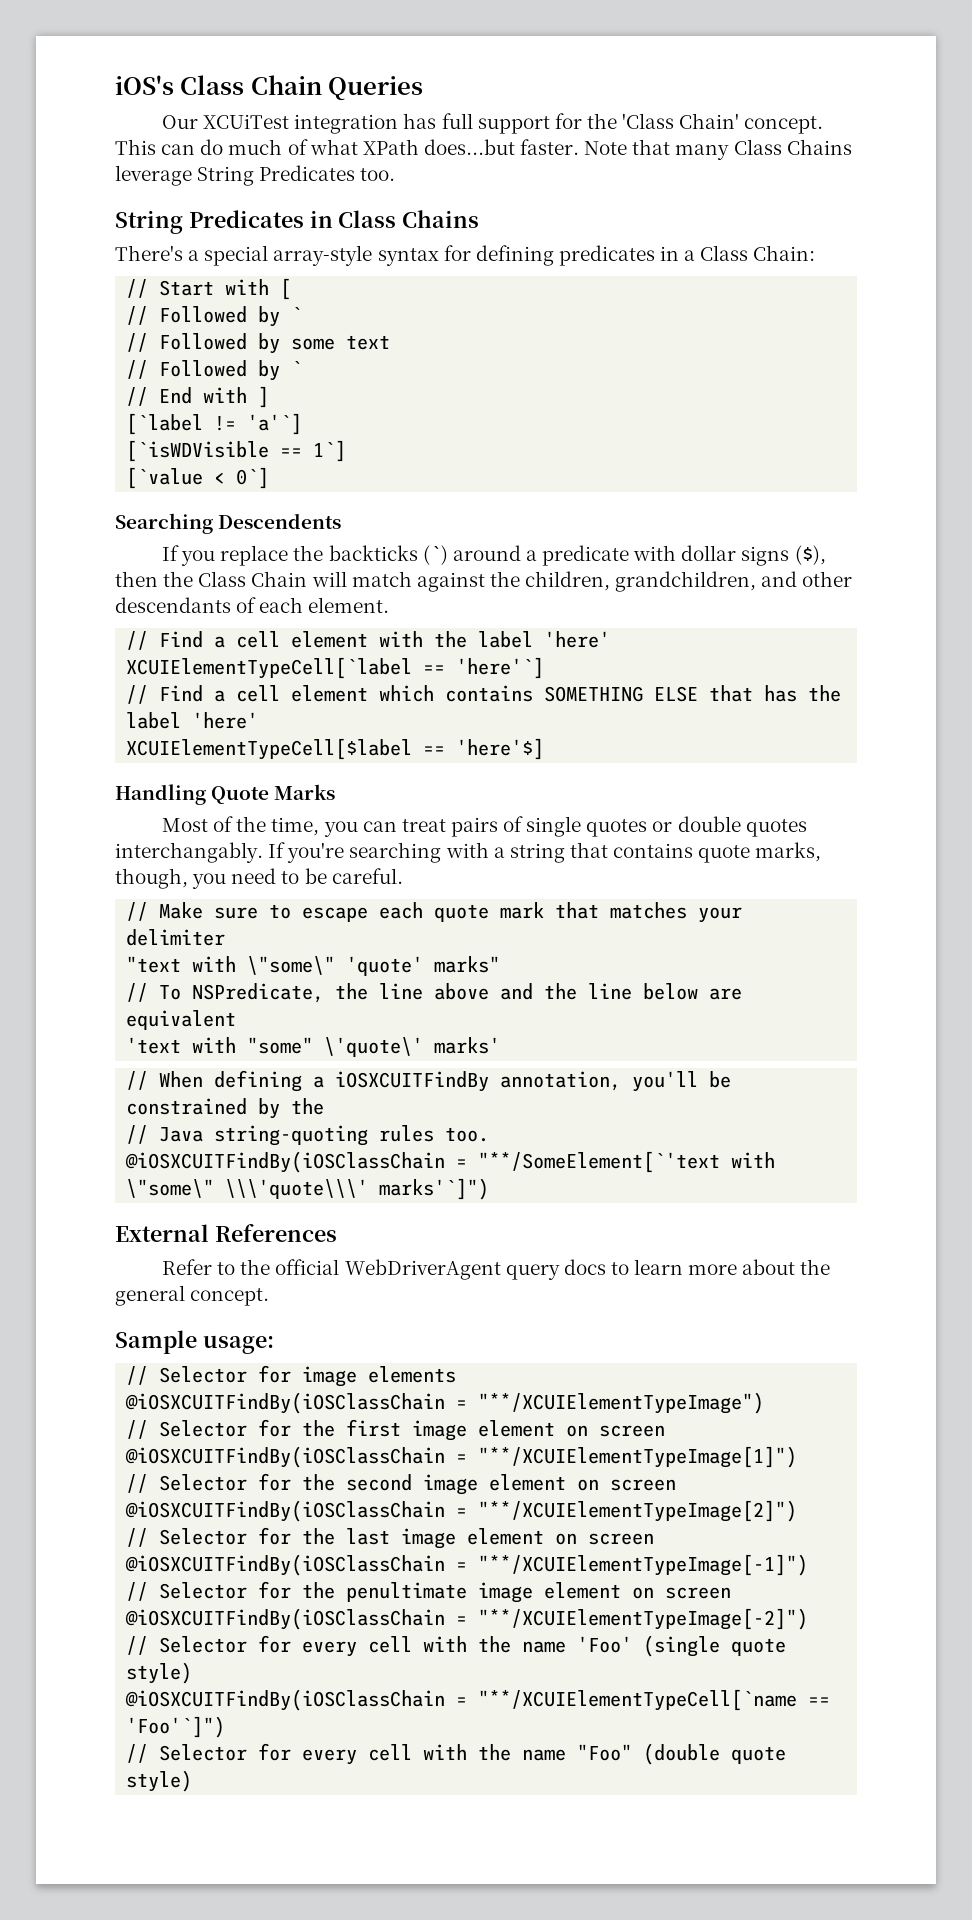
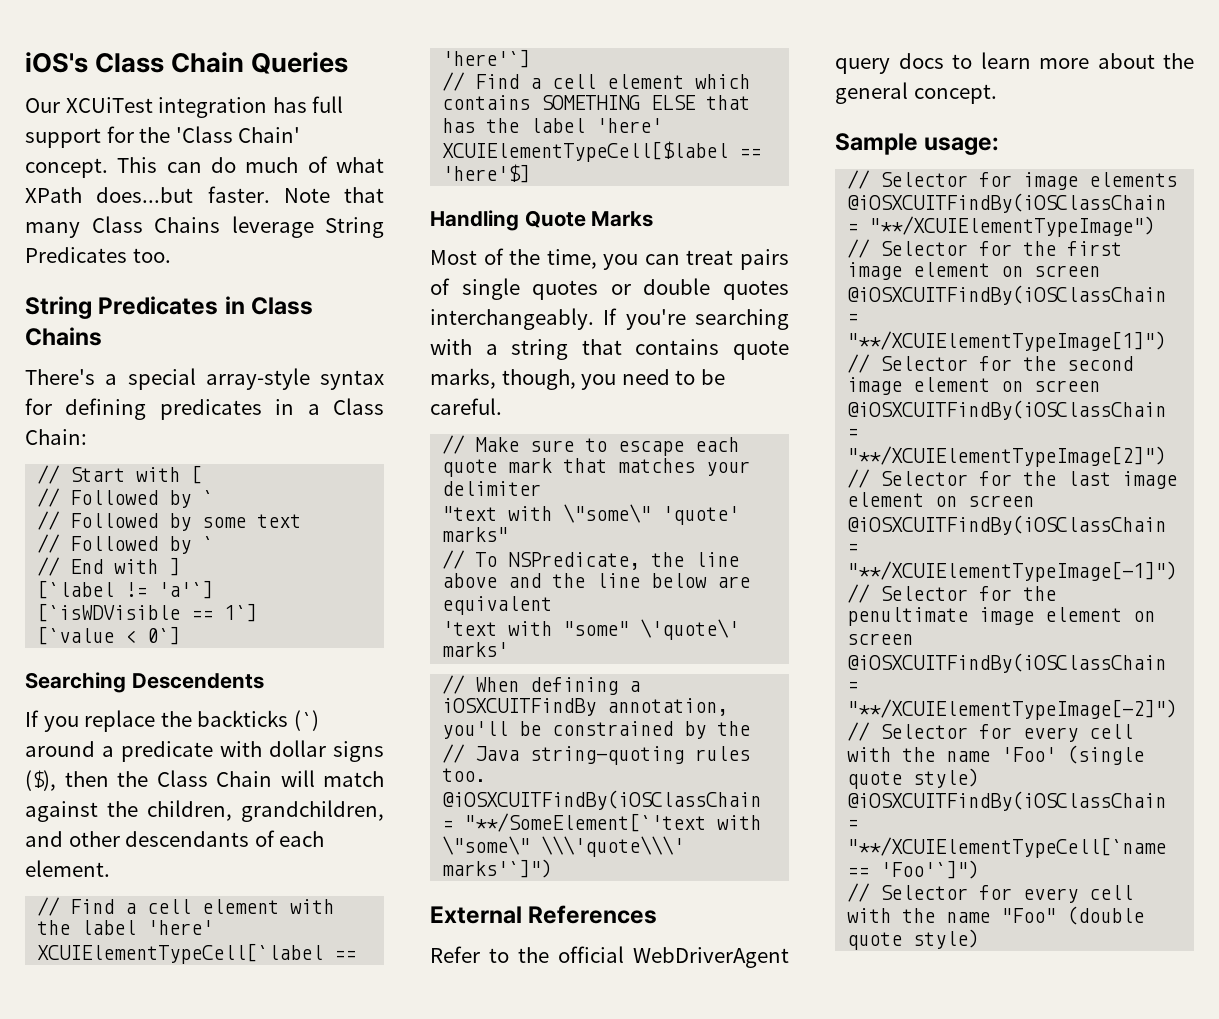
[115,842,263,863] interchangably. -> [430,308,594,330] interchangeably.

